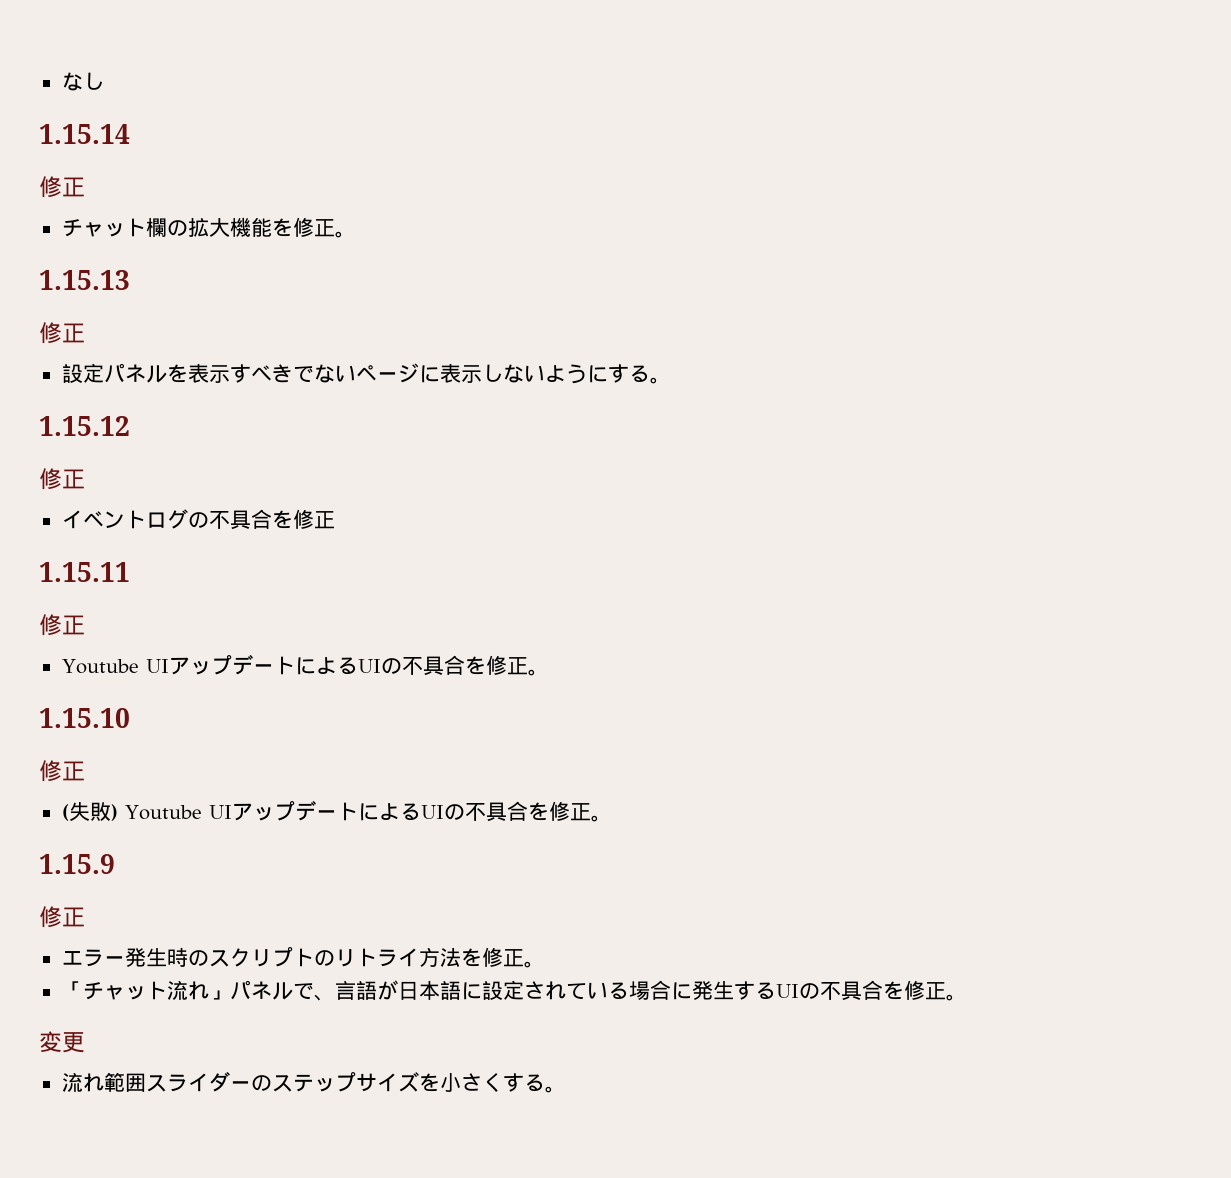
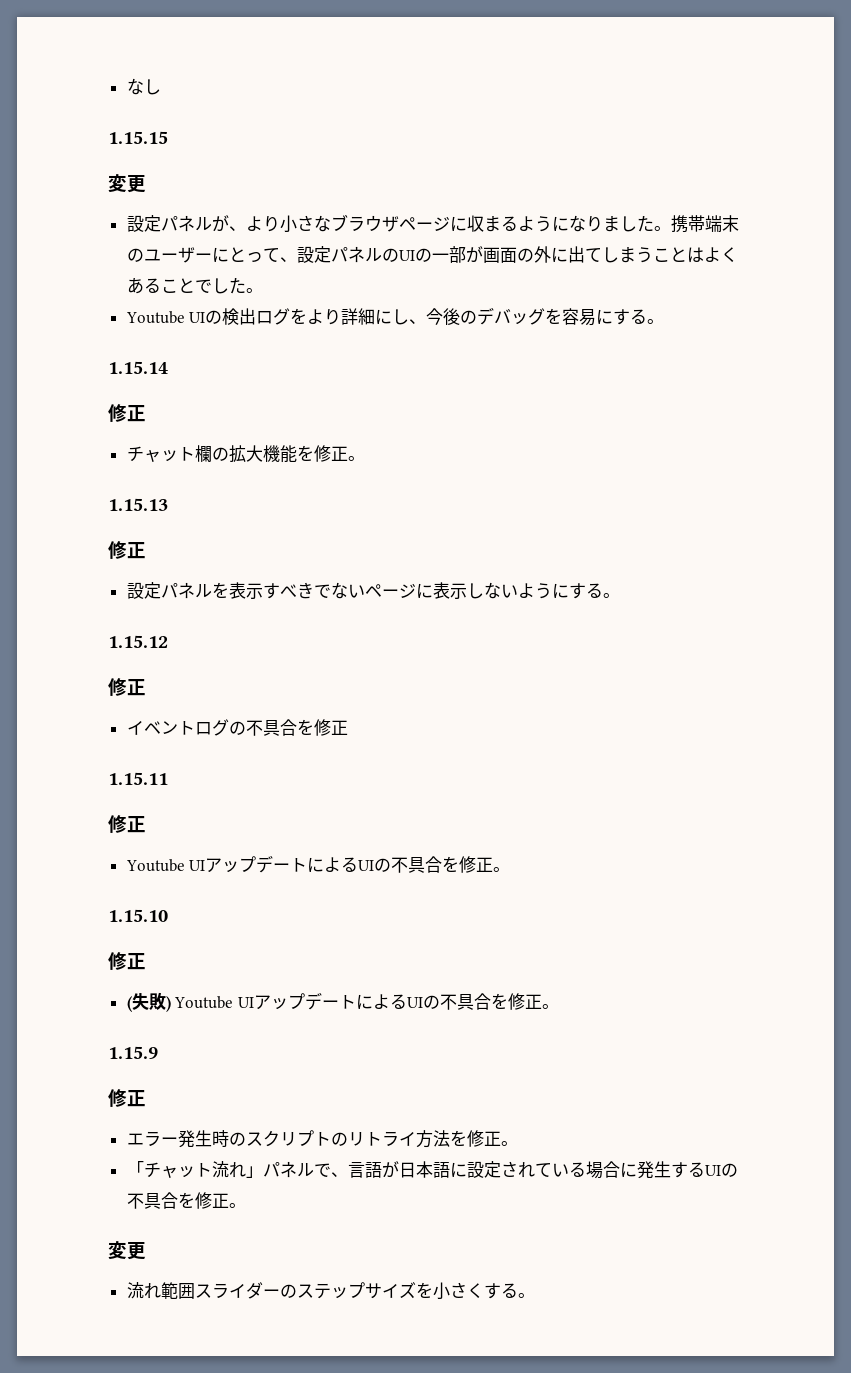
(104, 81) none -> [108,131,168,144] [108,174,146,193] [126,214,739,233] [126,246,738,263] [126,277,263,294] [125,307,665,326] // 1.15.15 // 変更 // 設定パネルが、より小さなブラウザページに収まるようになりました。携帯端末のユーザーにとって、設定パネルのUIの一部が画面の外に出てしまうことはよくあることでした。 // Youtube UIの検出ログをより詳細にし、今後のデバッグを容易にする。

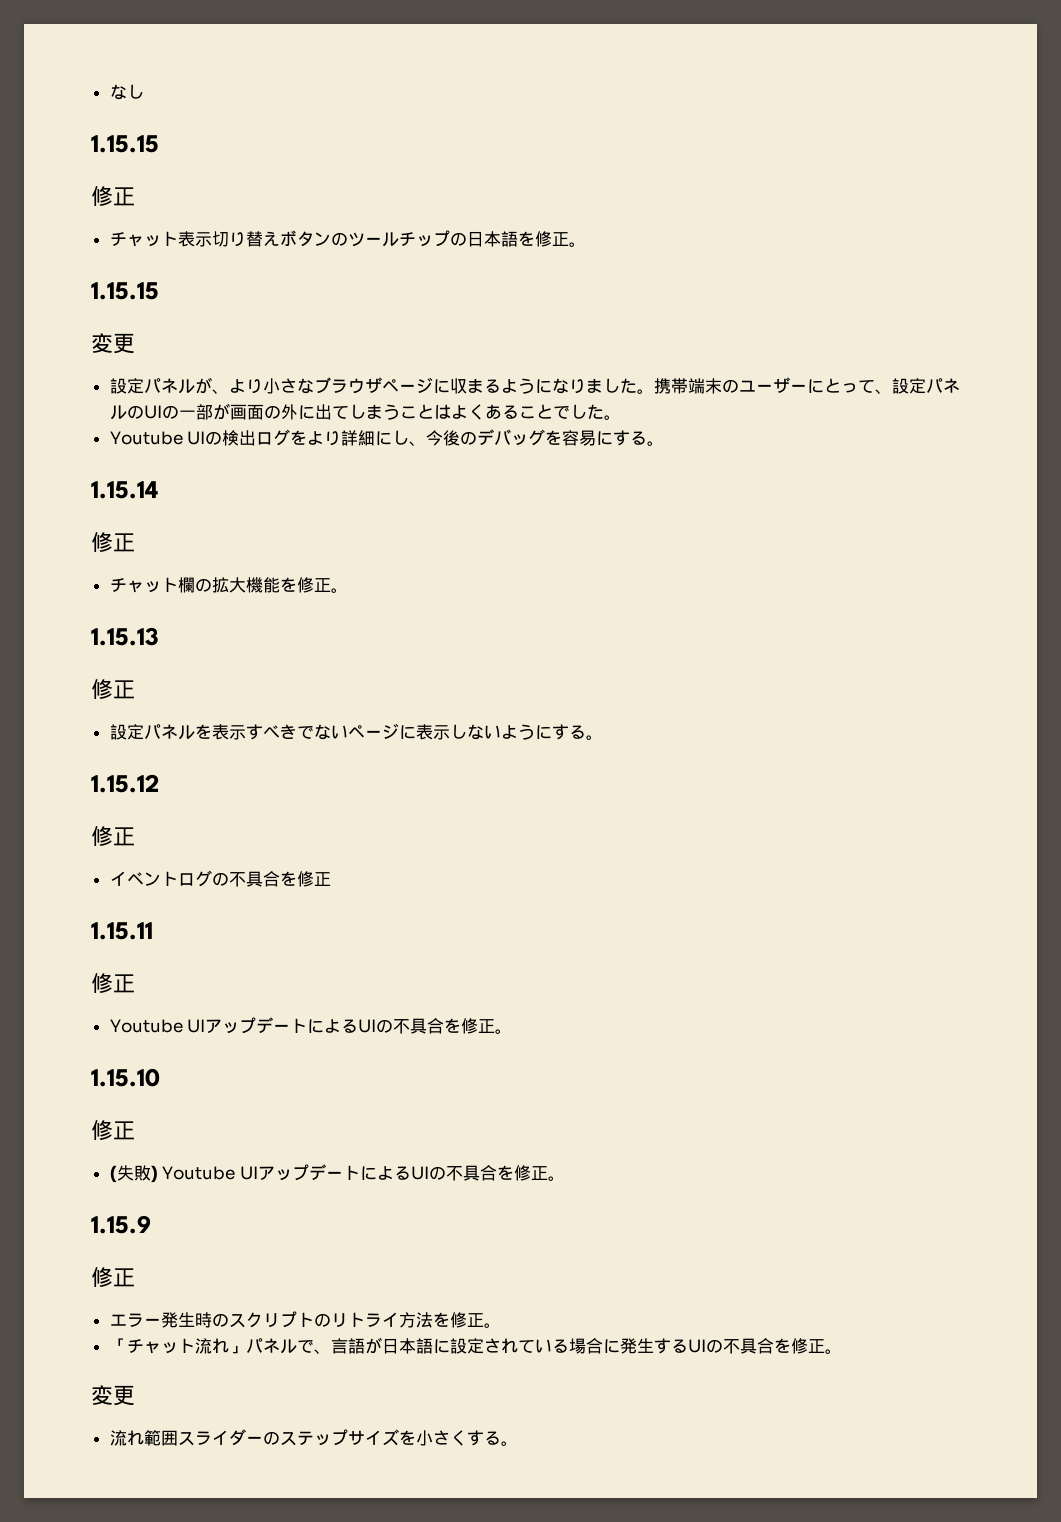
(168, 137) none -> [91,186,135,206] [109,230,586,247] [91,282,159,300] // 修正 // チャット表示切り替えボタンのツールチップの日本語を修正。 // 1.15.15

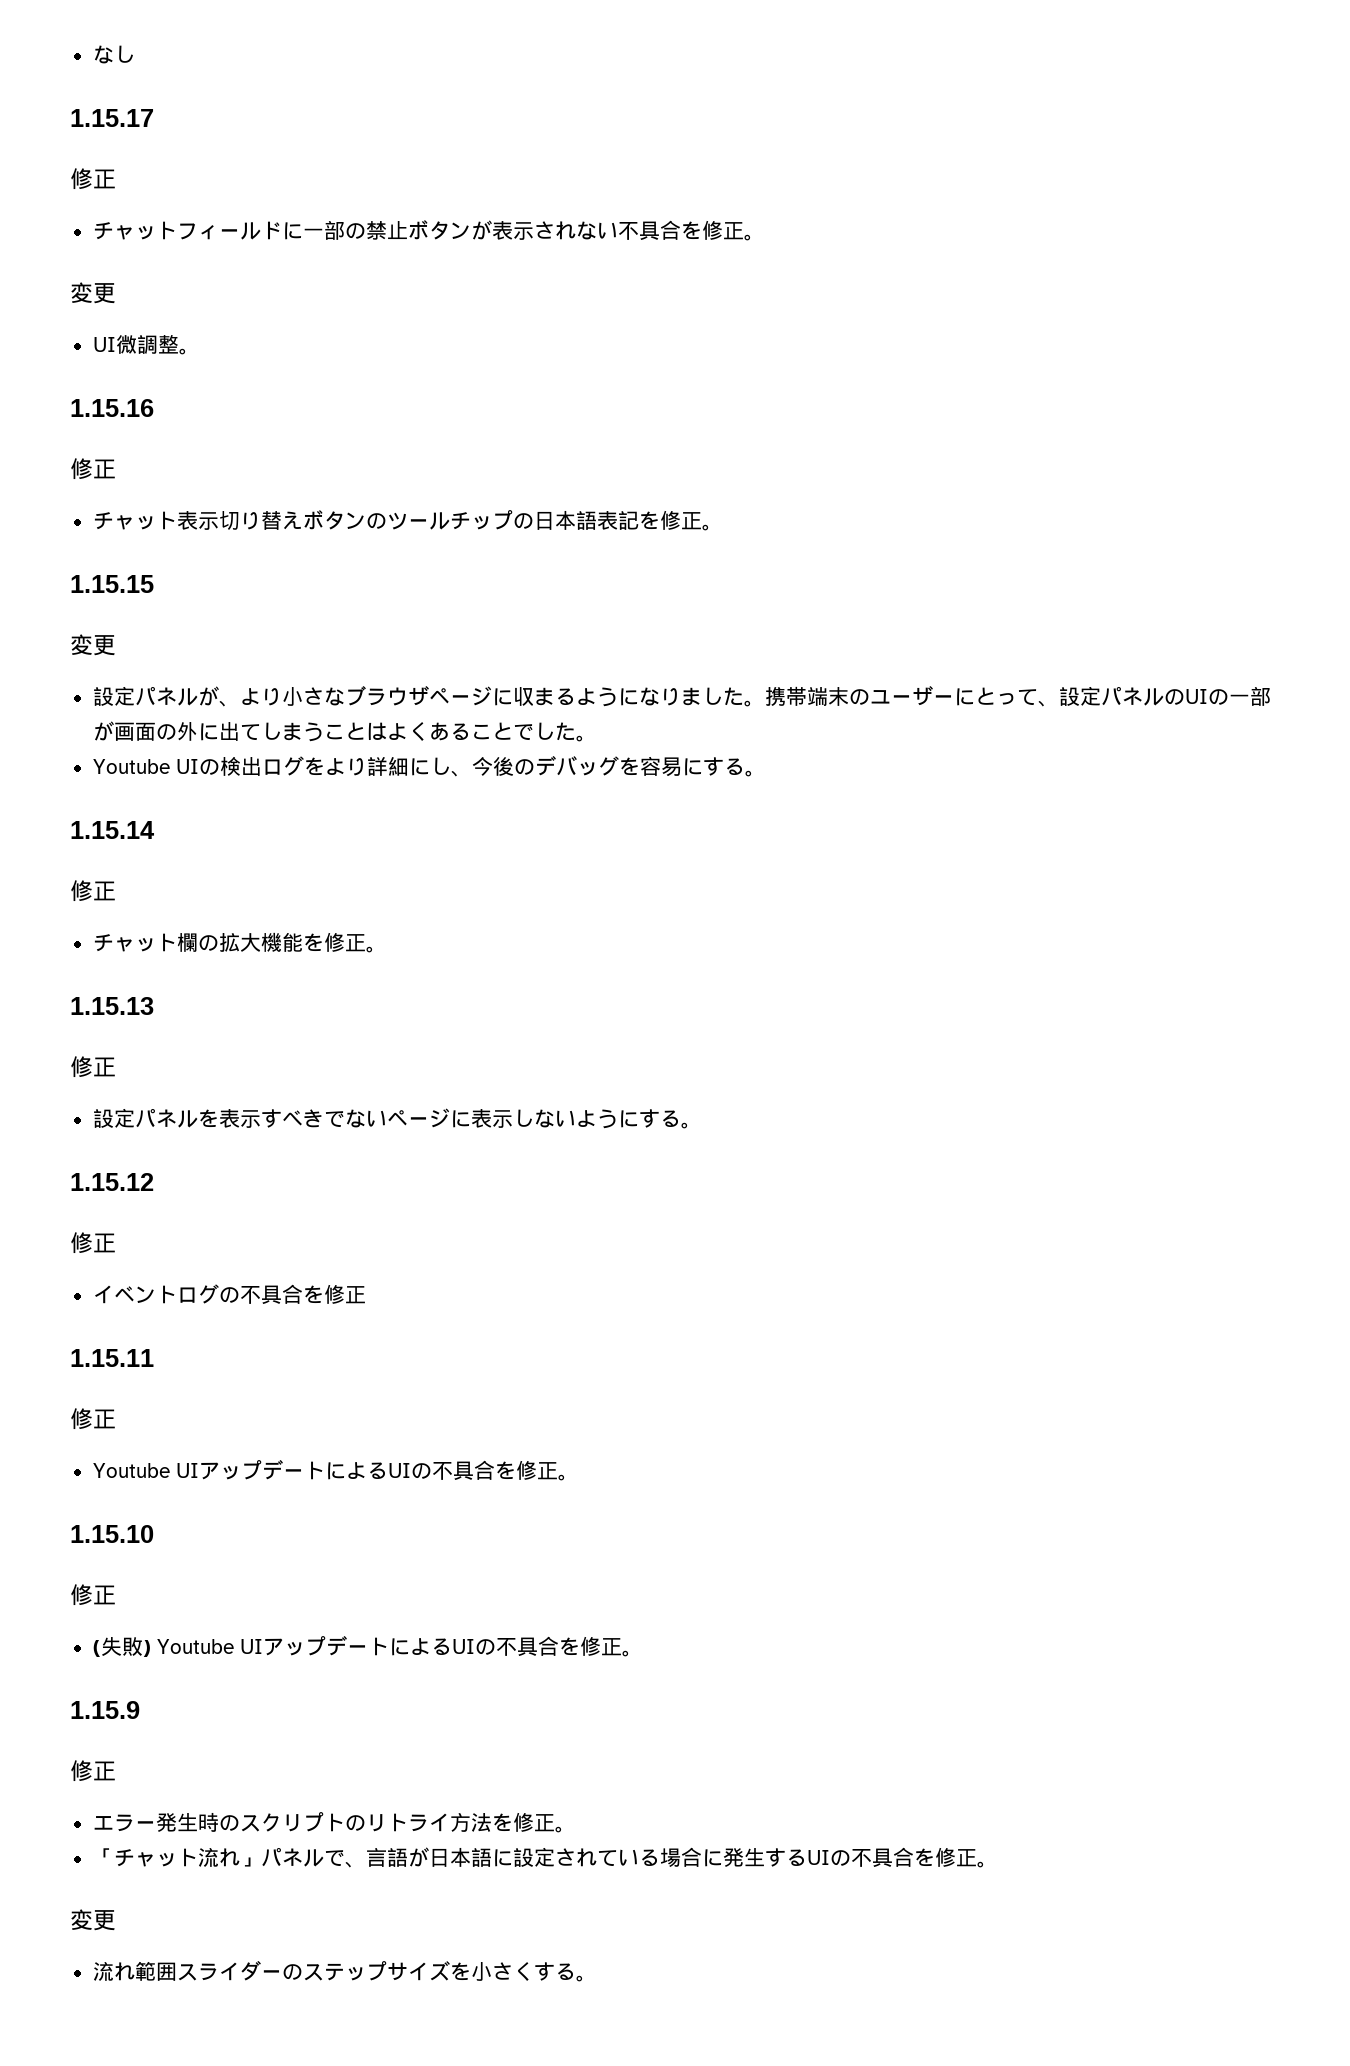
[91,135,159,153] 1.15.15 -> [70,109,154,127] [70,168,116,190] [92,220,765,241] [70,282,116,304] [92,334,200,355] [70,399,154,417] 1.15.17 // 修正 // チャットフィールドに一部の禁止ボタンが表示されない不具合を修正。 // 変更 // UI微調整。 // 1.15.16
(518, 239) none -> [596,511,639,530] 表記

